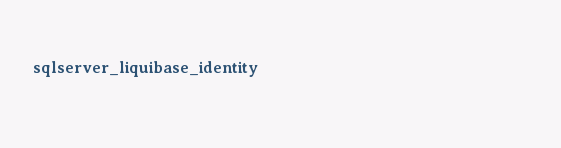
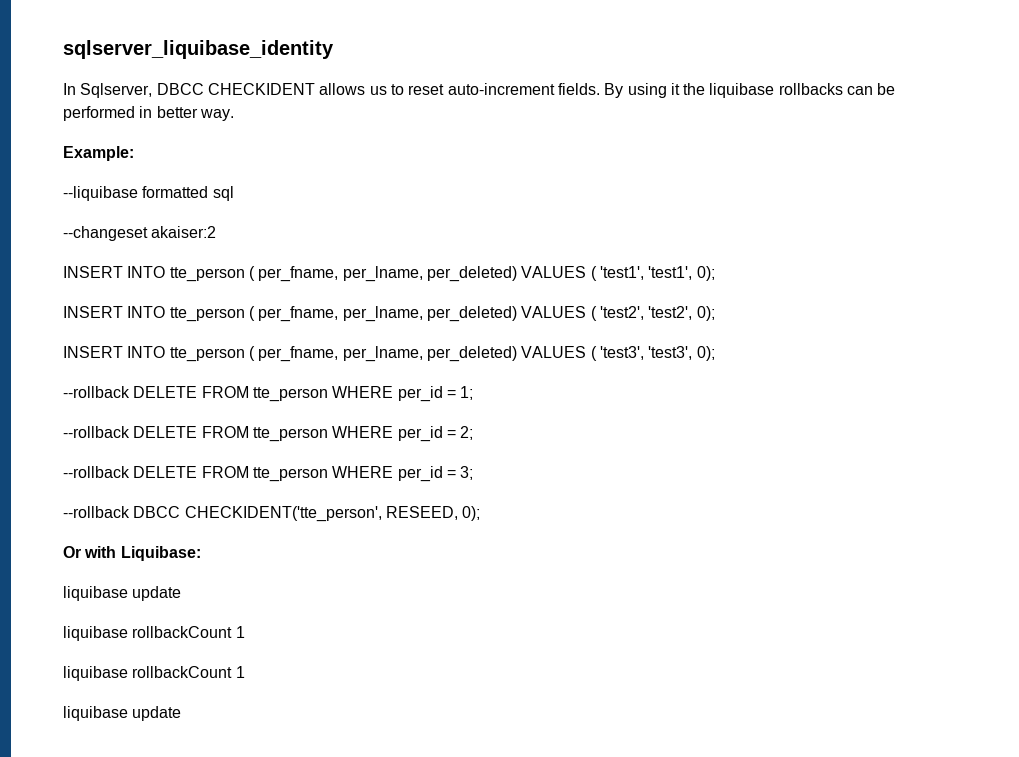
(258, 69) none -> [63,83,896,98] [63,106,234,121] [63,146,134,161] [63,186,234,201] [63,226,217,241] [63,266,715,282] [63,306,715,322] [63,346,715,362] [63,386,474,402] [63,426,474,442] [63,466,474,482] [63,506,481,522] [63,546,201,561] [63,586,182,601] [63,626,245,641] [63,666,245,681] [63,706,182,721] // In Sqlserver, DBCC CHECKIDENT allows us to reset auto-increment fields. By using it the liquibase rollbacks can be performed in better way. // Example: // --liquibase formatted sql // --changeset akaiser:2 // INSERT INTO tte_person ( per_fname, per_lname, per_deleted) VALUES ( 'test1', 'test1', 0); // INSERT INTO tte_person ( per_fname, per_lname, per_deleted) VALUES ( 'test2', 'test2', 0); // INSERT INTO tte_person ( per_fname, per_lname, per_deleted) VALUES ( 'test3', 'test3', 0); // --rollback DELETE FROM tte_person WHERE per_id = 1; // --rollback DELETE FROM tte_person WHERE per_id = 2; // --rollback DELETE FROM tte_person WHERE per_id = 3; // --rollback DBCC CHECKIDENT('tte_person', RESEED, 0); // Or with Liquibase: // liquibase update // liquibase rollbackCount 1 // liquibase rollbackCount 1 // liquibase update

